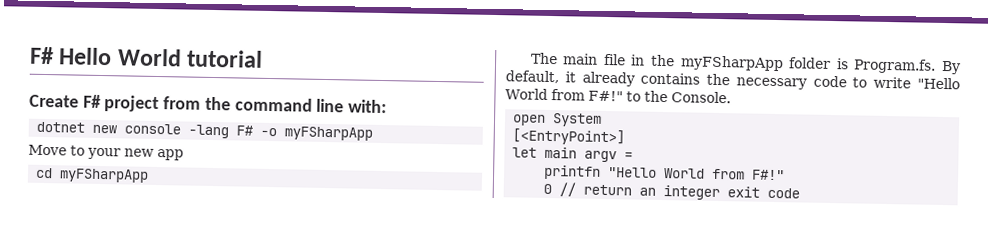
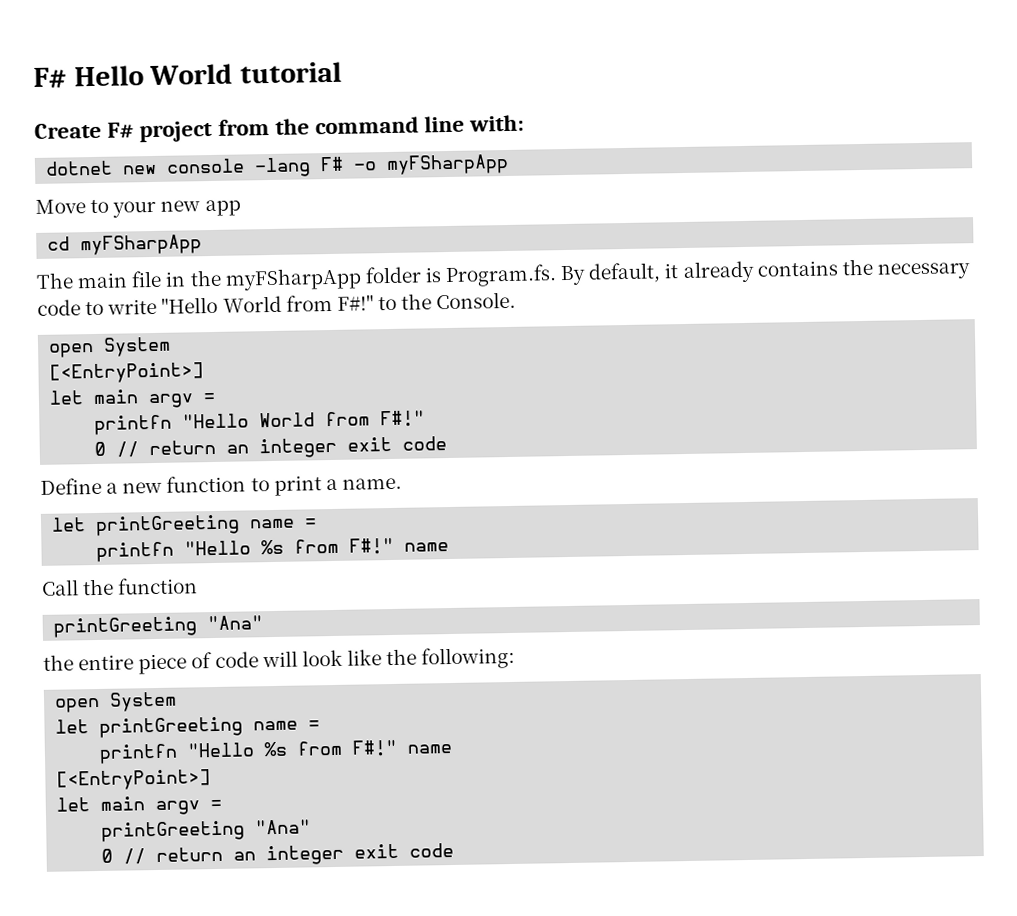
(801, 193) none -> [40,475,402,496] [51,514,318,536] [96,537,450,562] [41,577,199,596] [53,615,264,638] [43,646,516,675] [55,691,178,713] [55,716,321,738] [99,739,453,764] [56,769,212,791] [56,796,223,816] [101,819,312,842] [101,842,455,866] // Define a new function to print a name. // let printGreeting name = // printfn "Hello %s from F#!" name // Call the function // printGreeting "Ana" // the entire piece of code will look like the following: // open System // let printGreeting name = // printfn "Hello %s from F#!" name // [<EntryPoint>] // let main argv = // printGreeting "Ana" // 0 // return an integer exit code

